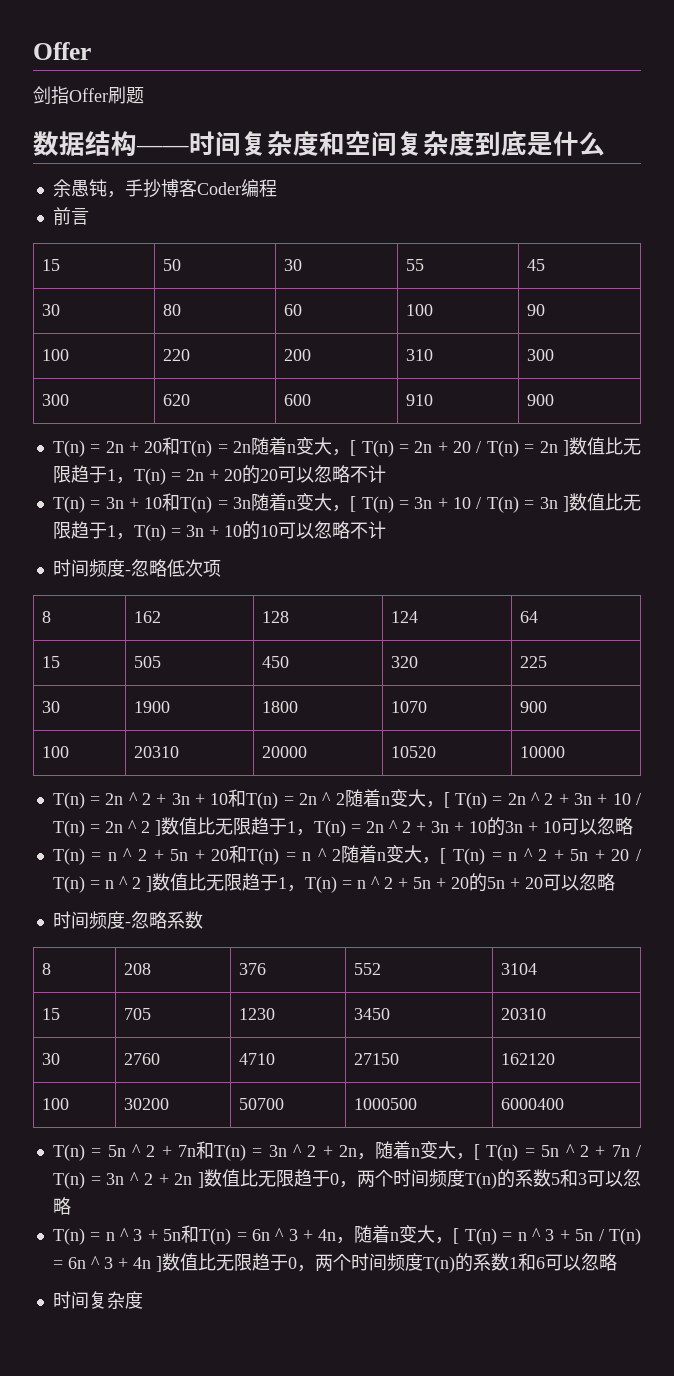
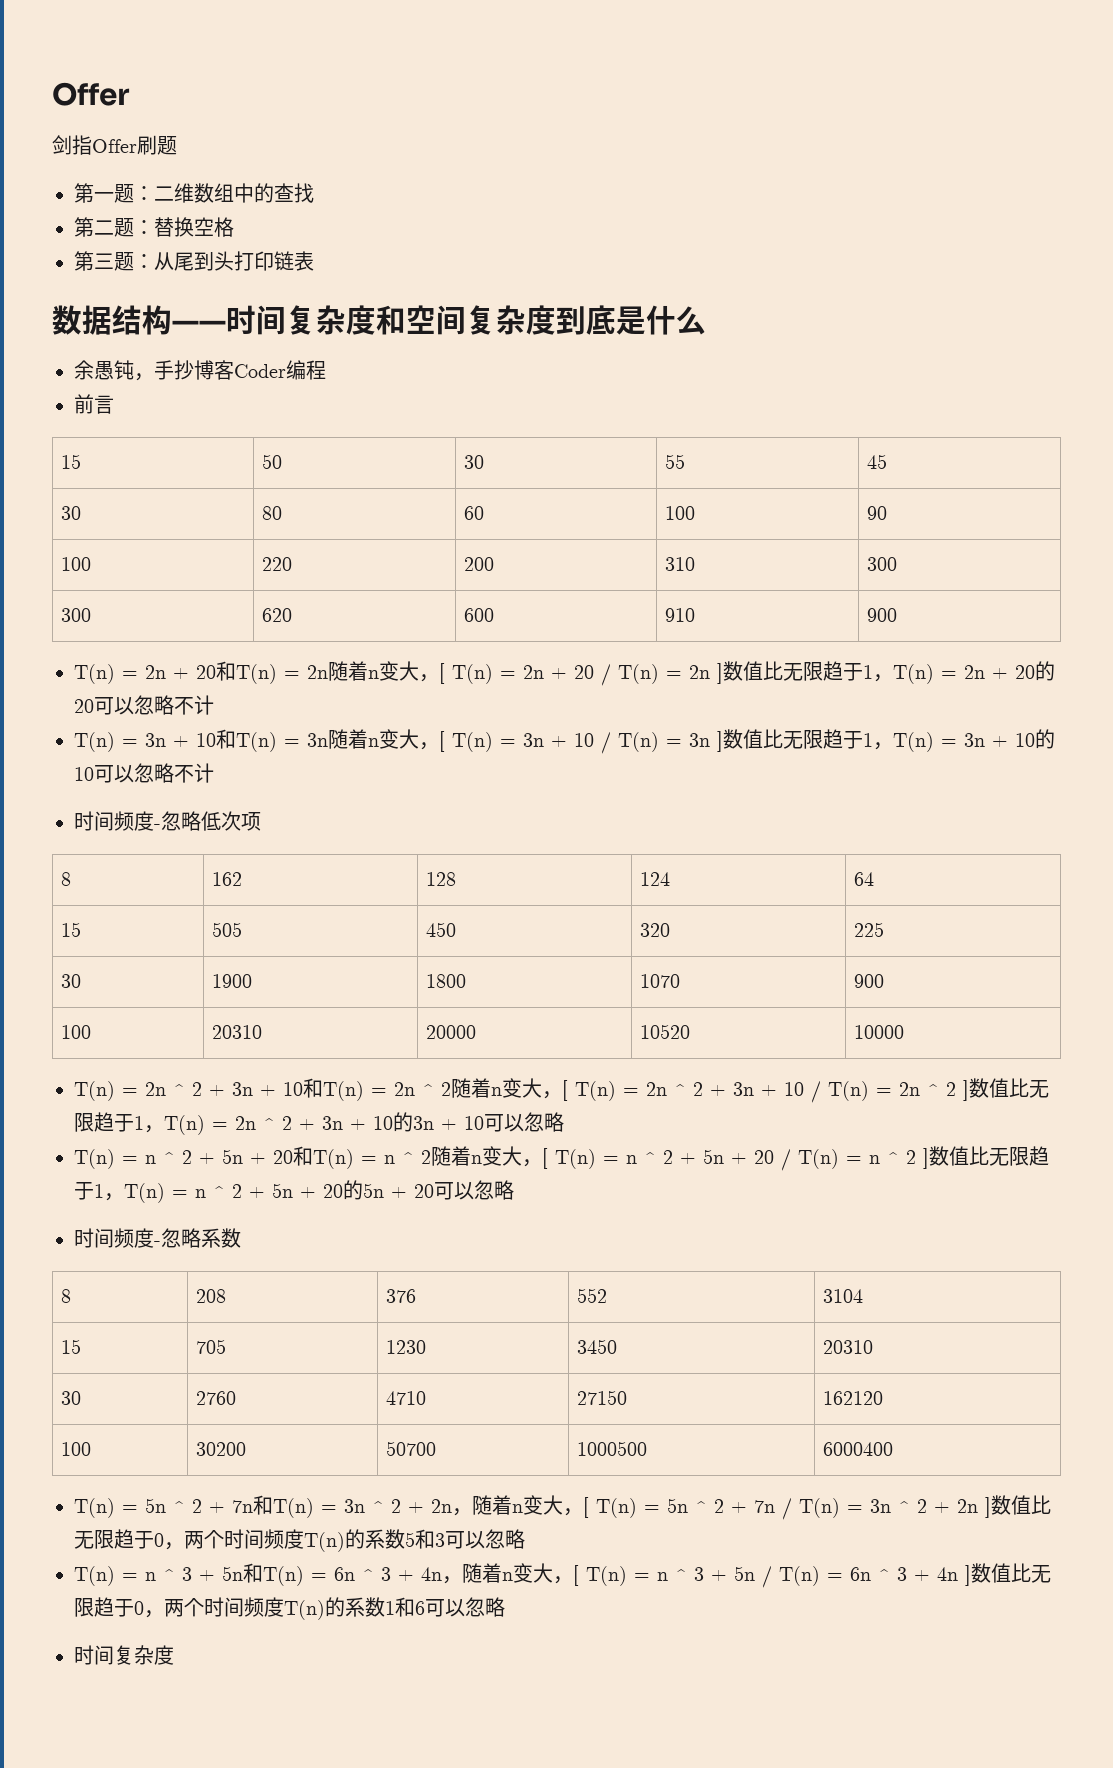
(144, 95) none -> [74,183,314,203] [74,217,234,237] [74,251,314,271] // 第一题：二维数组中的查找 // 第二题：替换空格 // 第三题：从尾到头打印链表

